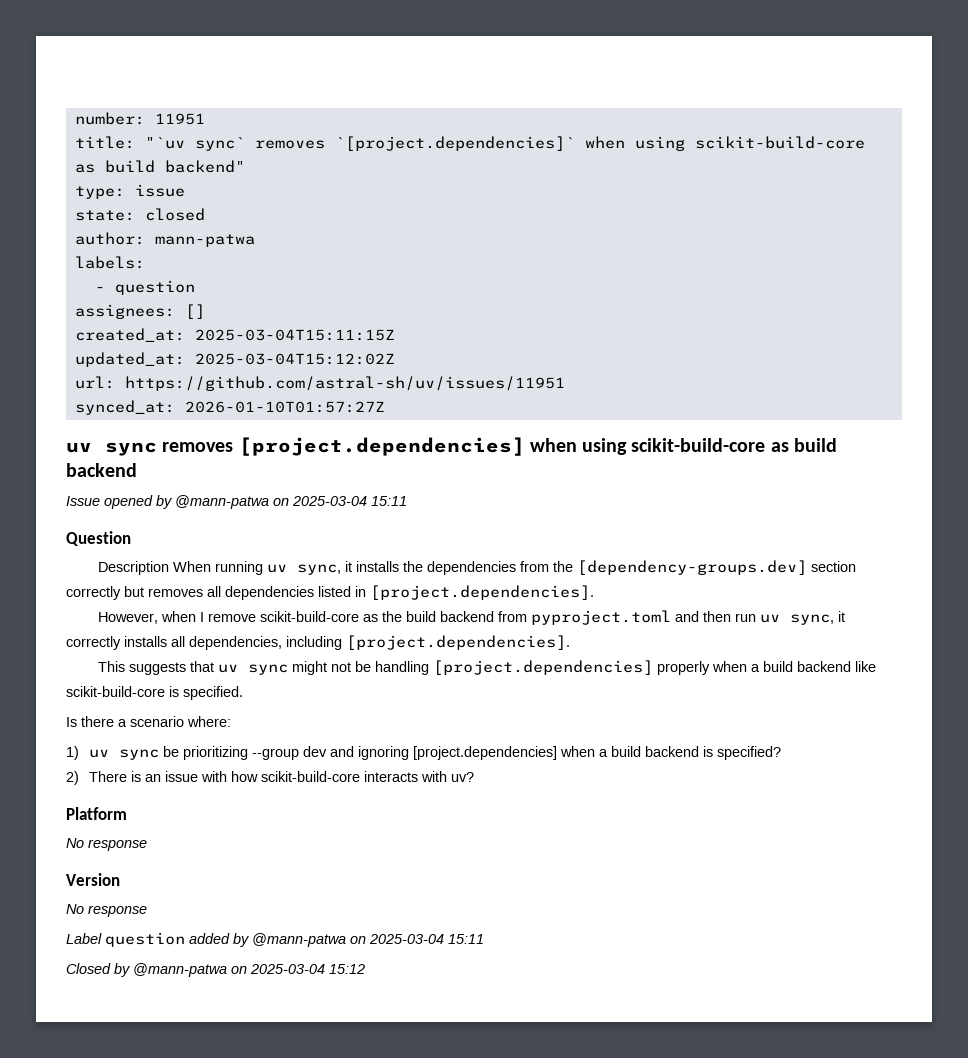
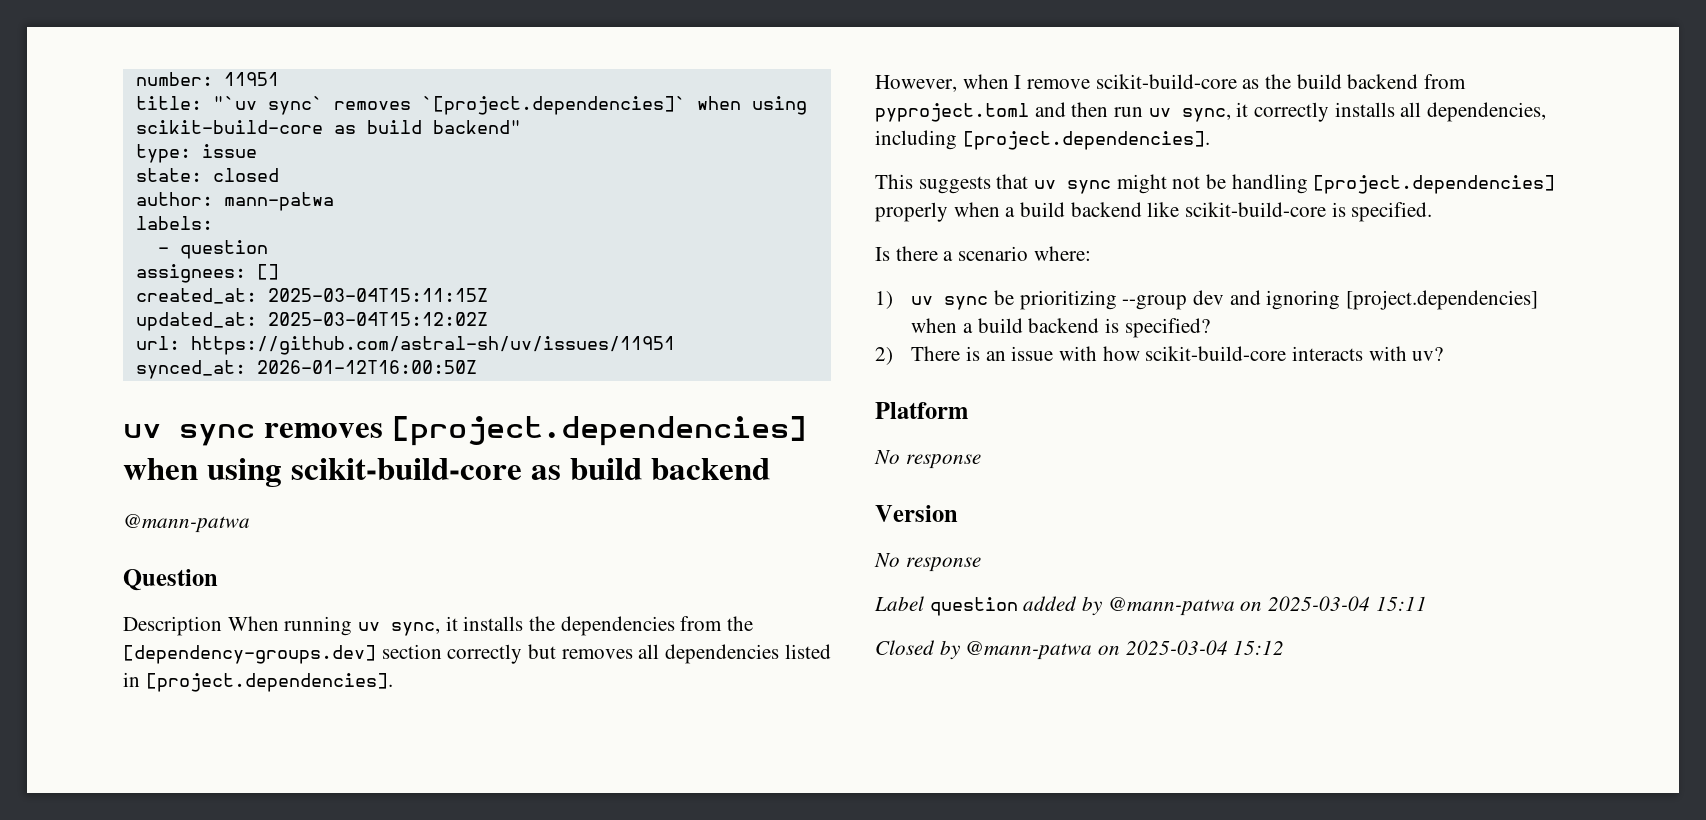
[184,401,385,413] 2026-01-10T01:57:27Z -> [256,360,477,374] 2026-01-12T16:00:50Z
[66,495,407,509] Issue opened by @mann-patwa on 2025-03-04 15:11 -> [123,514,250,533] @mann-patwa

